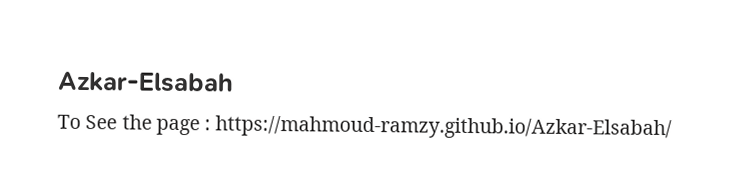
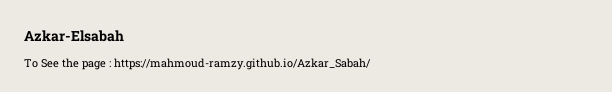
[215,115,673,141] https://mahmoud-ramzy.github.io/Azkar-Elsabah/ -> [114,58,371,70] https://mahmoud-ramzy.github.io/Azkar_Sabah/

